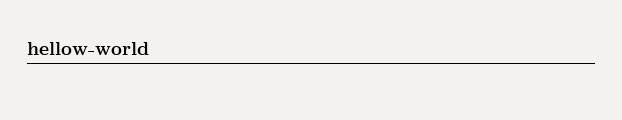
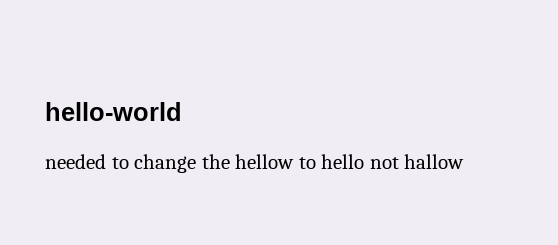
[27,42,149,55] hellow-world -> [45,102,182,121] [45,154,465,173] hello-world // needed to change the hellow to hello not hallow

